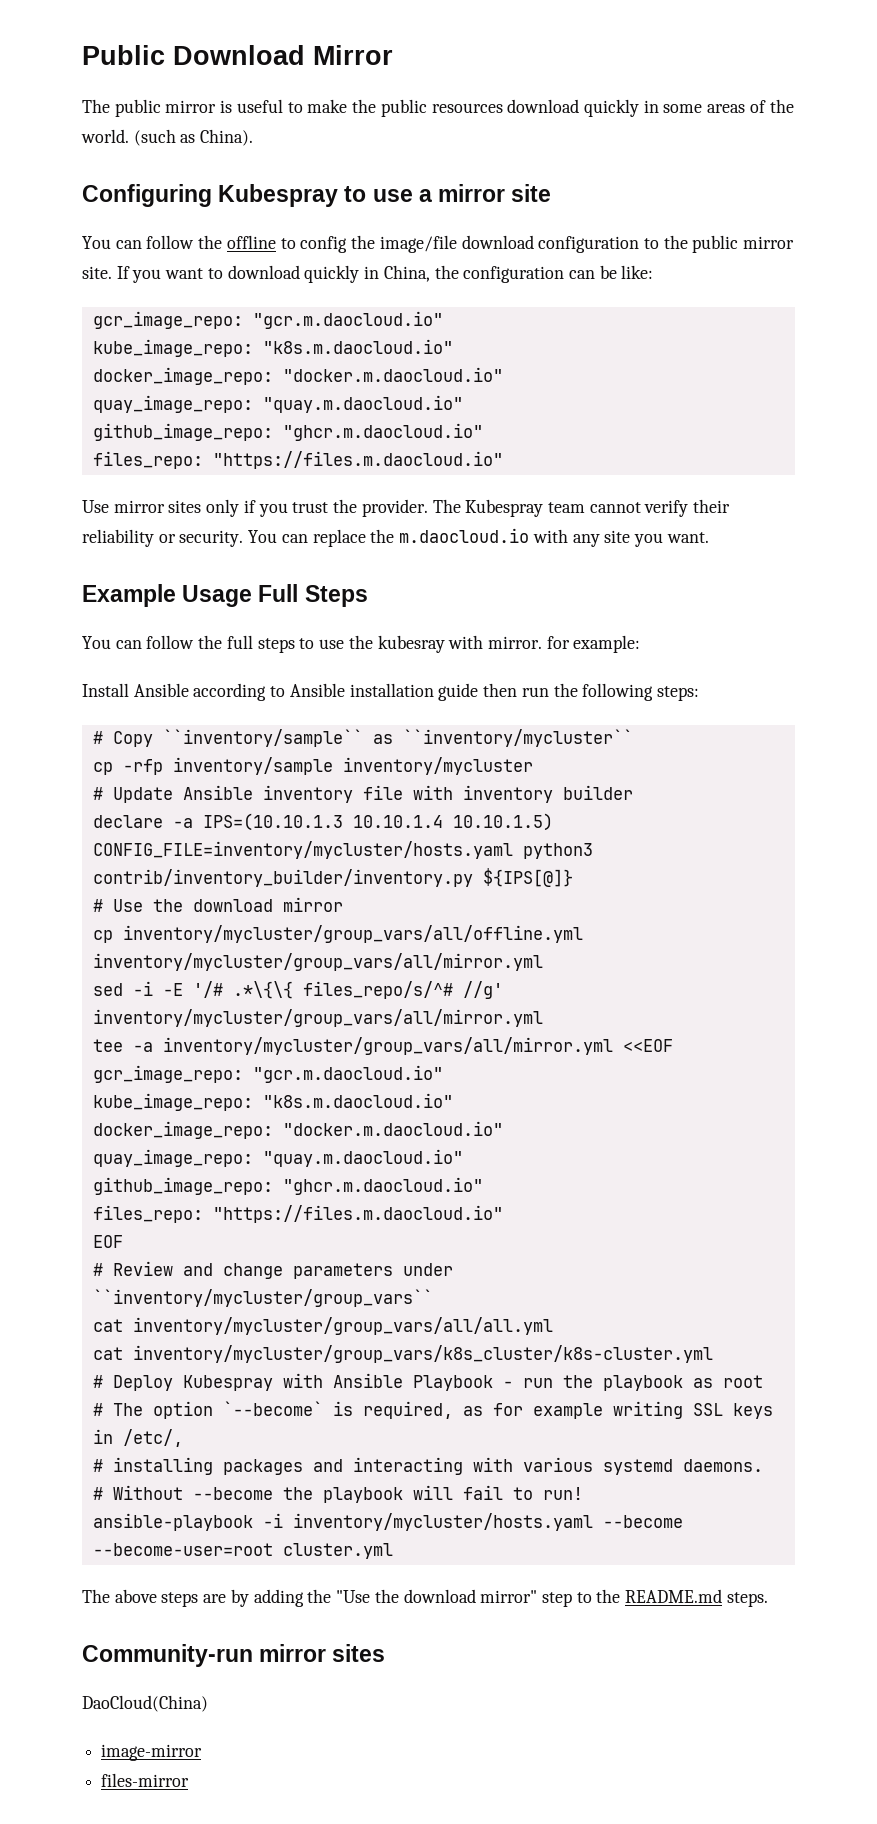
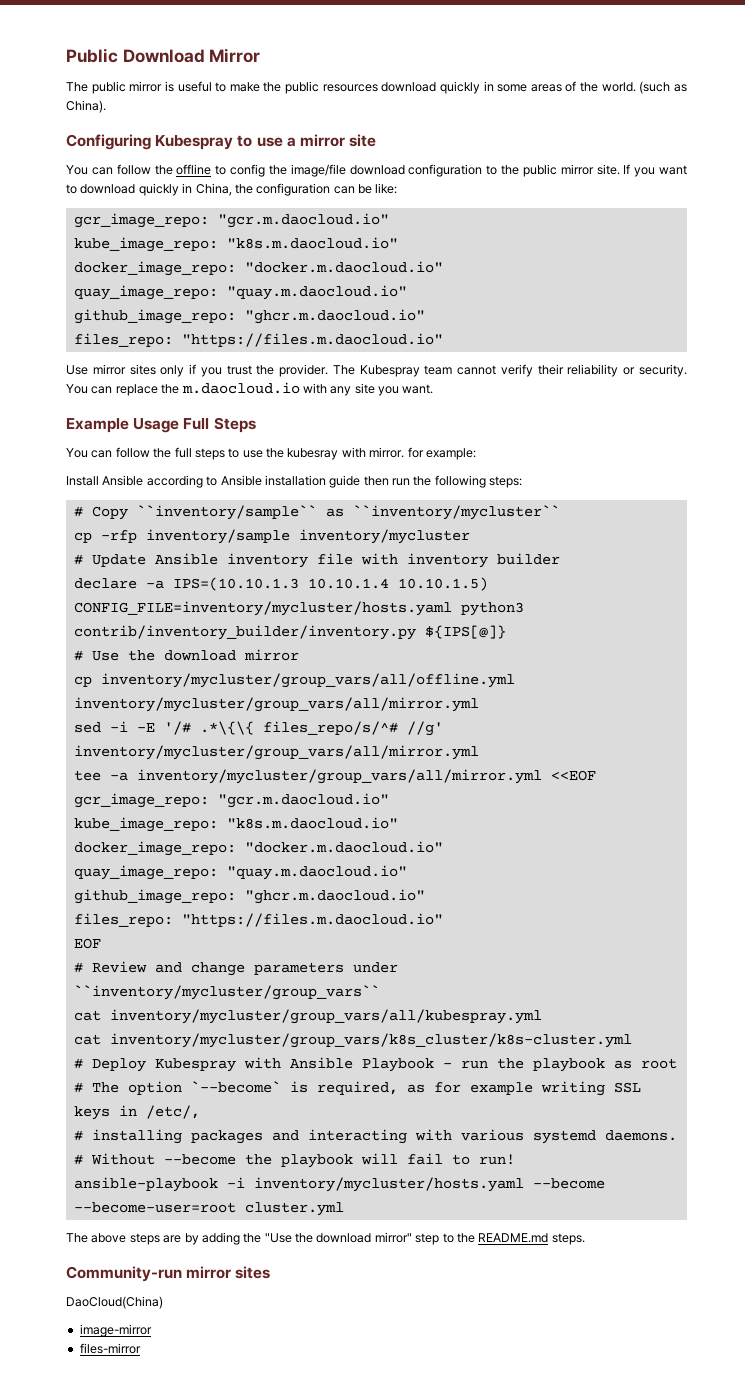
[132,1317,553,1335] inventory/mycluster/group_vars/all/all.yml -> [109,1009,542,1024] inventory/mycluster/group_vars/all/kubespray.yml

